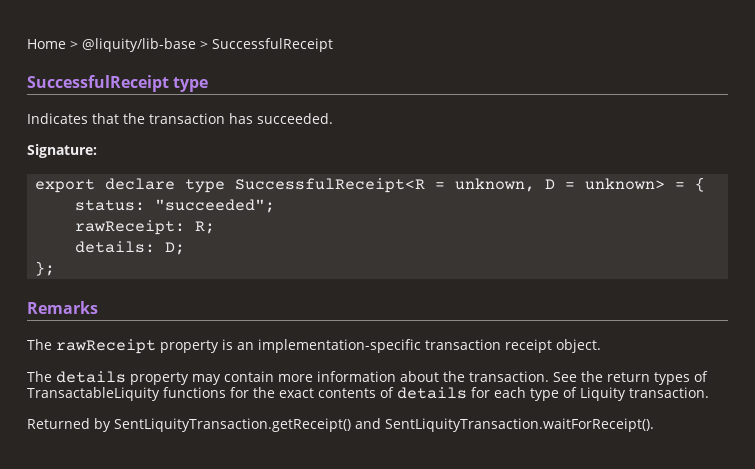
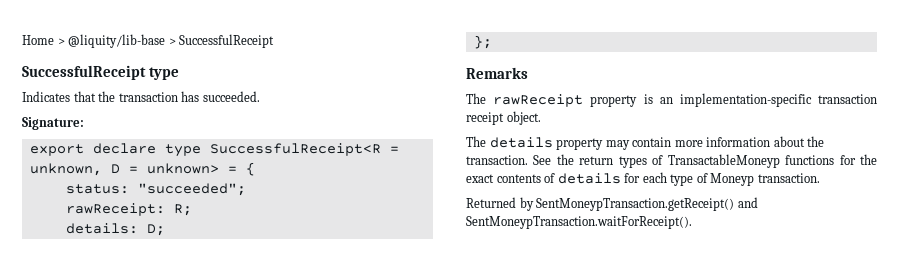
[27,387,160,401] TransactableLiquity -> [667,154,780,168] TransactableMoneyp
[580,387,626,401] Liquity -> [710,173,755,186] Moneyp
[114,418,654,432] SentLiquityTransaction.getReceipt() and SentLiquityTransaction.waitForReceipt(). -> [536,197,758,211] [466,216,692,229] SentMoneypTransaction.getReceipt() and SentMoneypTransaction.waitForReceipt().

